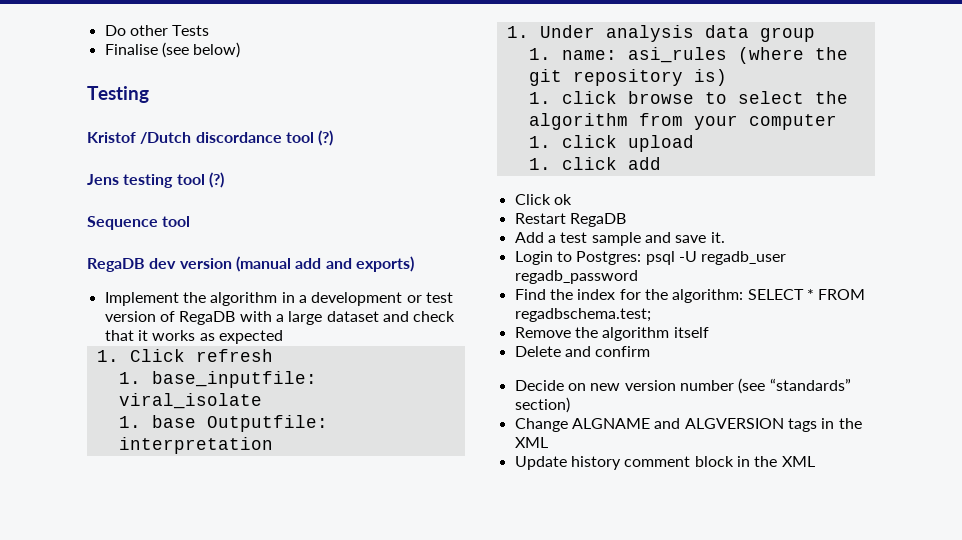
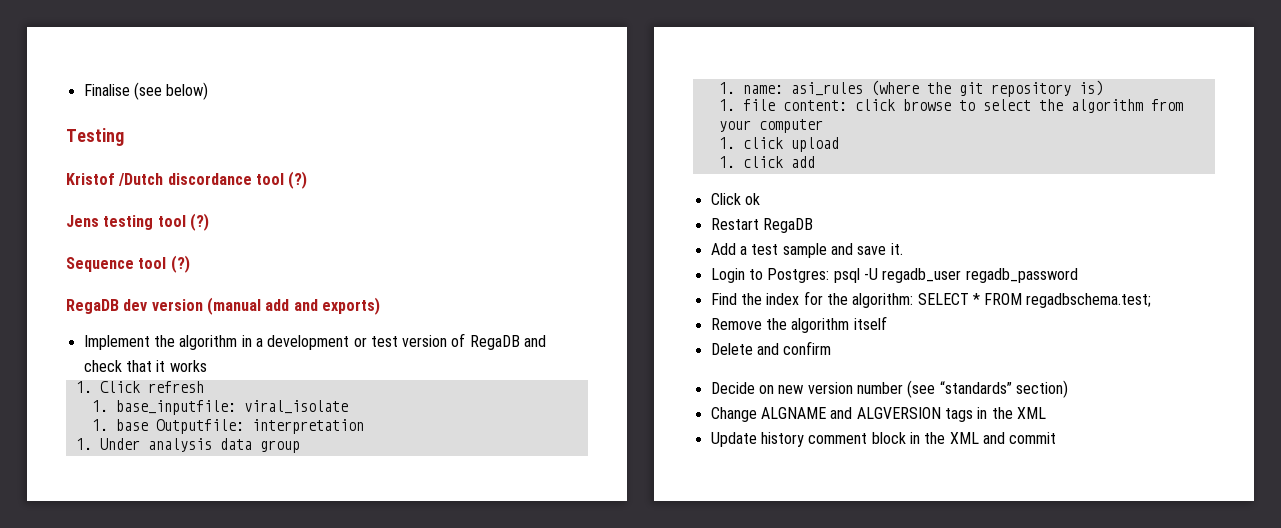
[104,25,210,36] Do other Tests // -> (83, 90) none
(191, 221) none -> [170,255,190,273] (?)
[239,311,379,325] with a large dataset -> (520, 342) none
[199,330,283,344] as expected -> (207, 366) none
(551, 98) none -> [742,99,847,111] file content:
(815, 461) none -> [982,432,1057,444] and commit

